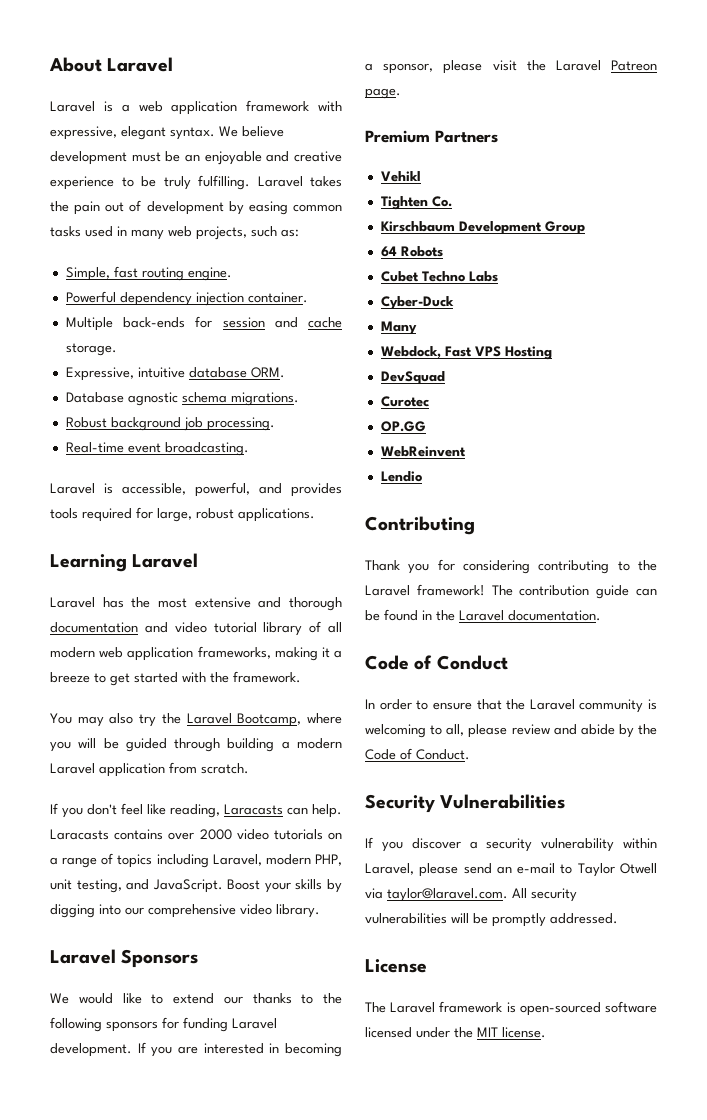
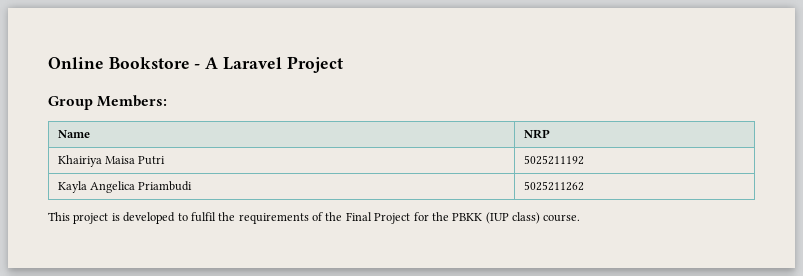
[49,57,174,72] [50,100,342,115] [50,126,284,140] [50,151,342,165] [50,175,342,190] [50,200,342,215] [50,226,299,240] [65,266,232,281] [65,291,308,306] [65,316,343,331] [65,343,117,356] [65,367,285,381] [65,392,299,406] [65,417,275,431] [65,442,249,456] [50,482,342,497] [50,507,315,522] [50,553,199,572] [50,597,342,611] [50,621,342,636] [50,646,342,661] [50,671,301,686] [50,713,342,727] [50,738,342,752] [50,762,249,777] [50,803,342,818] [50,829,342,840] [50,853,342,868] [50,879,342,893] [50,904,320,918] [50,949,199,968] [50,993,342,1004] [50,1017,277,1032] [50,1042,342,1057] [365,60,657,74] [365,88,401,99] [365,130,498,143] [380,171,421,182] [380,196,452,210] [380,221,585,235] [380,246,443,257] [380,271,498,282] [380,296,454,310] [380,321,417,335] [380,346,552,360] [380,371,445,385] [380,396,429,407] [380,421,426,432] [380,446,466,457] [380,471,422,482] [365,516,475,535] [365,559,657,574] [365,584,657,599] [365,609,601,621] [365,655,508,670] [365,699,657,713] [365,724,657,738] [365,748,470,760] [365,794,566,813] [365,837,657,852] [365,863,657,877] [365,888,577,902] [365,913,618,927] [365,959,427,973] [365,1001,657,1016] [365,1027,546,1038] About Laravel // Laravel is a web application framework with expressive, elegant syntax. We believe development must be an enjoyable and creative experience to be truly fulfilling. Laravel takes the pain out of development by easing common tasks used in many web projects, such as: // Simple, fast routing engine. // Powerful dependency injection container. // Multiple back-ends for session and cache storage. // Expressive, intuitive database ORM. // Database agnostic schema migrations. // Robust background job processing. // Real-time event broadcasting. // Laravel is accessible, powerful, and provides tools required for large, robust applications. // Learning Laravel // Laravel has the most extensive and thorough documentation and video tutorial library of all modern web application frameworks, making it a breeze to get started with the framework. // You may also try the Laravel Bootcamp, where you will be guided through building a modern Laravel application from scratch. // If you don't feel like reading, Laracasts can help. Laracasts contains over 2000 video tutorials on a range of topics including Laravel, modern PHP, unit testing, and JavaScript. Boost your skills by digging into our comprehensive video library. // Laravel Sponsors // We would like to extend our thanks to the following sponsors for funding Laravel development. If you are interested in becoming a sponsor, please visit the Laravel Patreon page. // Premium Partners // Vehikl // Tighten Co. // Kirschbaum Development Group // 64 Robots // Cubet Techno Labs // Cyber-Duck // Many // Webdock, Fast VPS Hosting // DevSquad // Curotec // OP.GG // WebReinvent // Lendio // Contributing // Thank you for considering contributing to the Laravel framework! The contribution guide can be found in the Laravel documentation. // Code of Conduct // In order to ensure that the Laravel community is welcoming to all, please review and abide by the Code of Conduct. // Security Vulnerabilities // If you discover a security vulnerability within Laravel, please send an e-mail to Taylor Otwell via taylor@laravel.com. All security vulnerabilities will be promptly addressed. // License // The Laravel framework is open-sourced software licensed under the MIT license. -> [48,56,343,73] [48,95,168,110] [57,130,90,138] [523,129,550,139] [57,155,166,167] [523,155,584,165] [57,181,193,193] [523,181,584,191] [48,212,581,224] Online Bookstore - A Laravel Project // Group Members: // Name | NRP // Khairiya Maisa Putri | 5025211192 // Kayla Angelica Priambudi | 5025211262 // This project is developed to fulfil the requirements of the Final Project for the PBKK (IUP class) course.

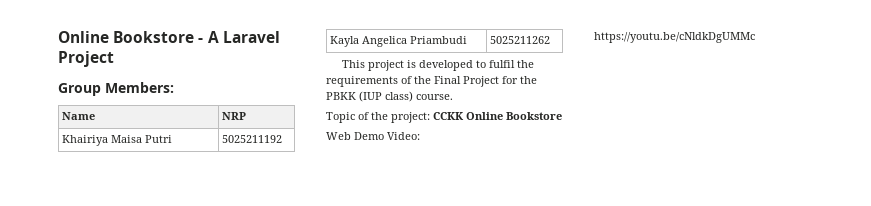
(581, 218) none -> [326,112,562,123] [326,132,420,140] [594,32,755,43] // Topic of the project: CCKK Online Bookstore // Web Demo Video: https://youtu.be/cNldkDgUMMc

